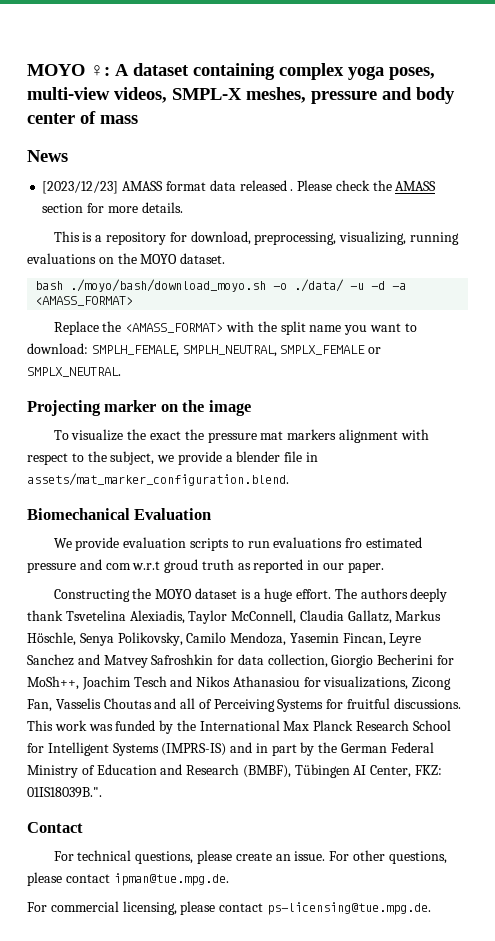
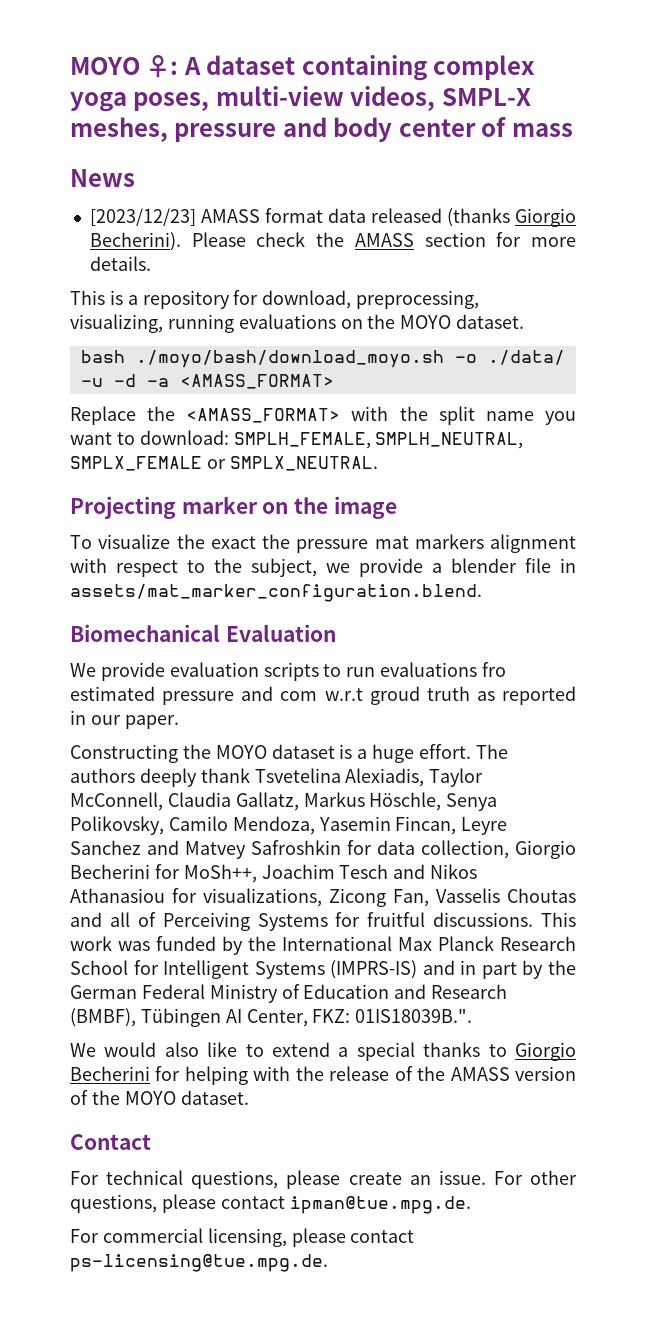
[290,189,294,191] . -> [446,208,577,227] [89,232,181,251] (thanks Giorgio Becherini).
(102, 792) none -> [70,1042,576,1061] [70,1066,576,1085] [70,1090,249,1105] // We would also like to extend a special thanks to Giorgio Becherini for helping with the release of the AMASS version of the MOYO dataset.

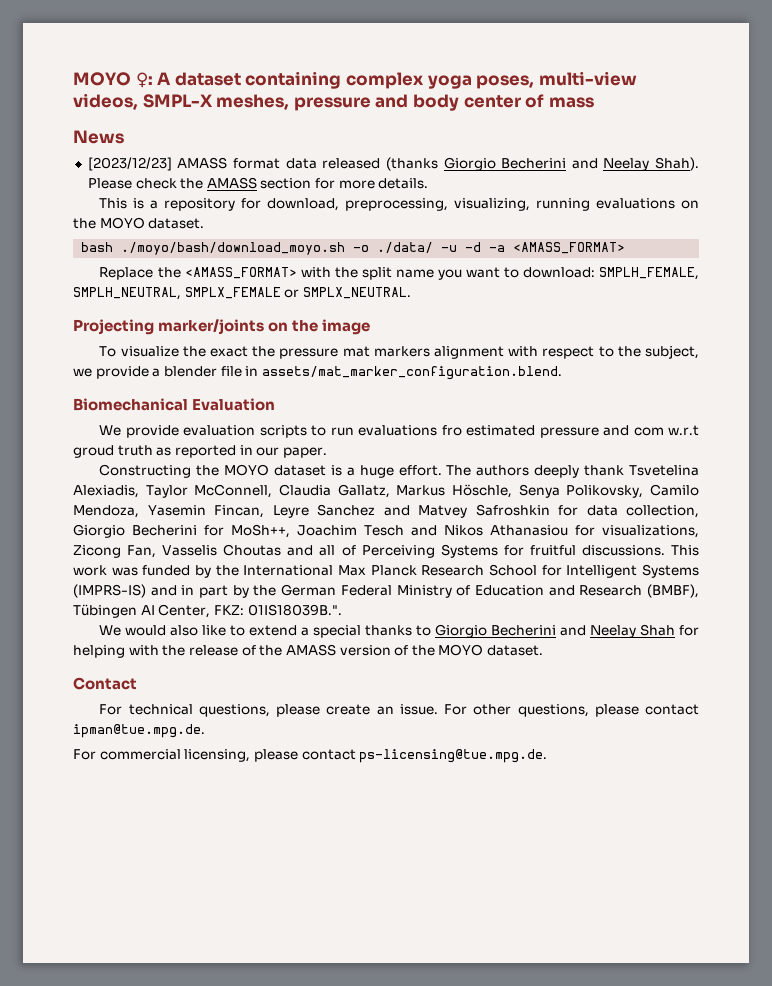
[89,232,181,251] Becherini). -> [501,157,699,171] Becherini and Neelay Shah).
[181,497,258,514] marker -> [158,319,265,335] marker/joints
(150, 1073) none -> [560,624,676,638] and Neelay Shah

